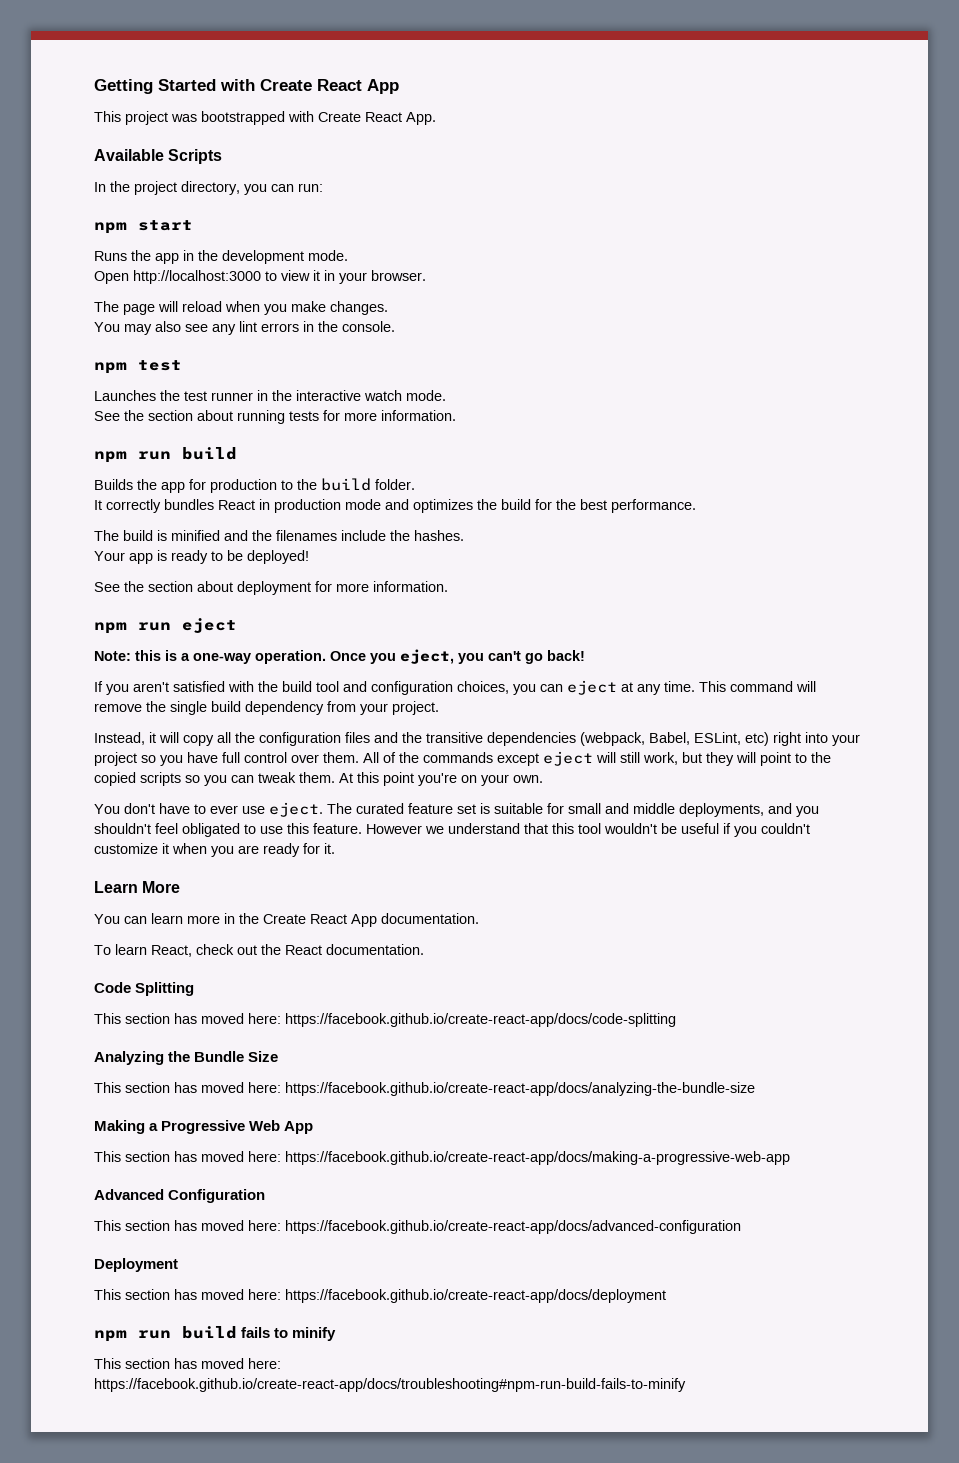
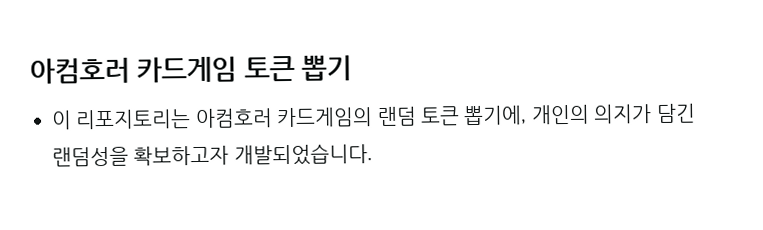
[94,79,399,94] [94,111,436,125] [94,149,223,164] [94,181,323,195] [94,220,193,234] [94,250,348,264] [94,270,426,284] [94,301,388,315] [94,321,395,335] [94,360,182,374] [94,390,446,401] [94,410,456,424] [94,447,237,463] [94,478,415,493] [94,499,696,513] [94,530,464,541] [94,550,309,564] [94,581,448,595] [94,618,237,634] [94,649,585,664] [94,680,816,695] [94,701,439,715] [94,732,860,746] [94,751,831,766] [94,772,543,786] [94,802,819,817] [94,823,810,837] [94,843,335,857] [94,881,181,893] [94,913,479,927] [94,944,424,957] [94,982,195,996] [94,1013,676,1027] [94,1051,279,1065] [94,1082,755,1096] [94,1120,314,1134] [94,1151,790,1165] [94,1189,266,1203] [94,1220,741,1234] [94,1258,178,1272] [94,1289,666,1303] [94,1326,337,1342] [94,1358,281,1369] [94,1378,686,1392] Getting Started with Create React App // This project was bootstrapped with Create React App. // Available Scripts // In the project directory, you can run: // npm start // Runs the app in the development mode. // Open http://localhost:3000 to view it in your browser. // The page will reload when you make changes. // You may also see any lint errors in the console. // npm test // Launches the test runner in the interactive watch mode. // See the section about running tests for more information. // npm run build // Builds the app for production to the build folder. // It correctly bundles React in production mode and optimizes the build for the best performance. // The build is minified and the filenames include the hashes. // Your app is ready to be deployed! // See the section about deployment for more information. // npm run eject // Note: this is a one-way operation. Once you eject, you can't go back! // If you aren't satisfied with the build tool and configuration choices, you can eject at any time. This command will remove the single build dependency from your project. // Instead, it will copy all the configuration files and the transitive dependencies (webpack, Babel, ESLint, etc) right into your project so you have full control over them. All of the commands except eject will still work, but they will point to the copied scripts so you can tweak them. At this point you're on your own. // You don't have to ever use eject. The curated feature set is suitable for small and middle deployments, and you shouldn't feel obligated to use this feature. However we understand that this tool wouldn't be useful if you couldn't customize it when you are ready for it. // Learn More // You can learn more in the Create React App documentation. // To learn React, check out the React documentation. // Code Splitting // This section has moved here: https://facebook.github.io/create-react-app/docs/code-splitting // Analyzing the Bundle Size // This section has moved here: https://facebook.github.io/create-react-app/docs/analyzing-the-bundle-size // Making a Progressive Web App // This section has moved here: https://facebook.github.io/create-react-app/docs/making-a-progressive-web-app // Advanced Configuration // This section has moved here: https://facebook.github.io/create-react-app/docs/advanced-configuration // Deployment // This section has moved here: https://facebook.github.io/create-react-app/docs/deployment // npm run build fails to minify // This section has moved here: https://facebook.github.io/create-react-app/docs/troubleshooting#npm-run-build-fails-to-minify -> [29,55,352,84] [51,103,696,130] [52,143,373,167] 아컴호러 카드게임 토큰 뽑기 // 이 리포지토리는 아컴호러 카드게임의 랜덤 토큰 뽑기에, 개인의 의지가 담긴 랜덤성을 확보하고자 개발되었습니다.

